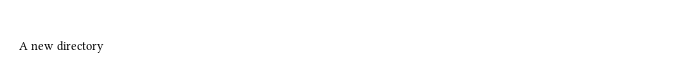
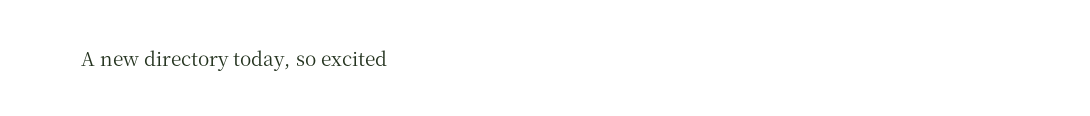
(104, 47) none -> [233,50,387,71] today, so excited

